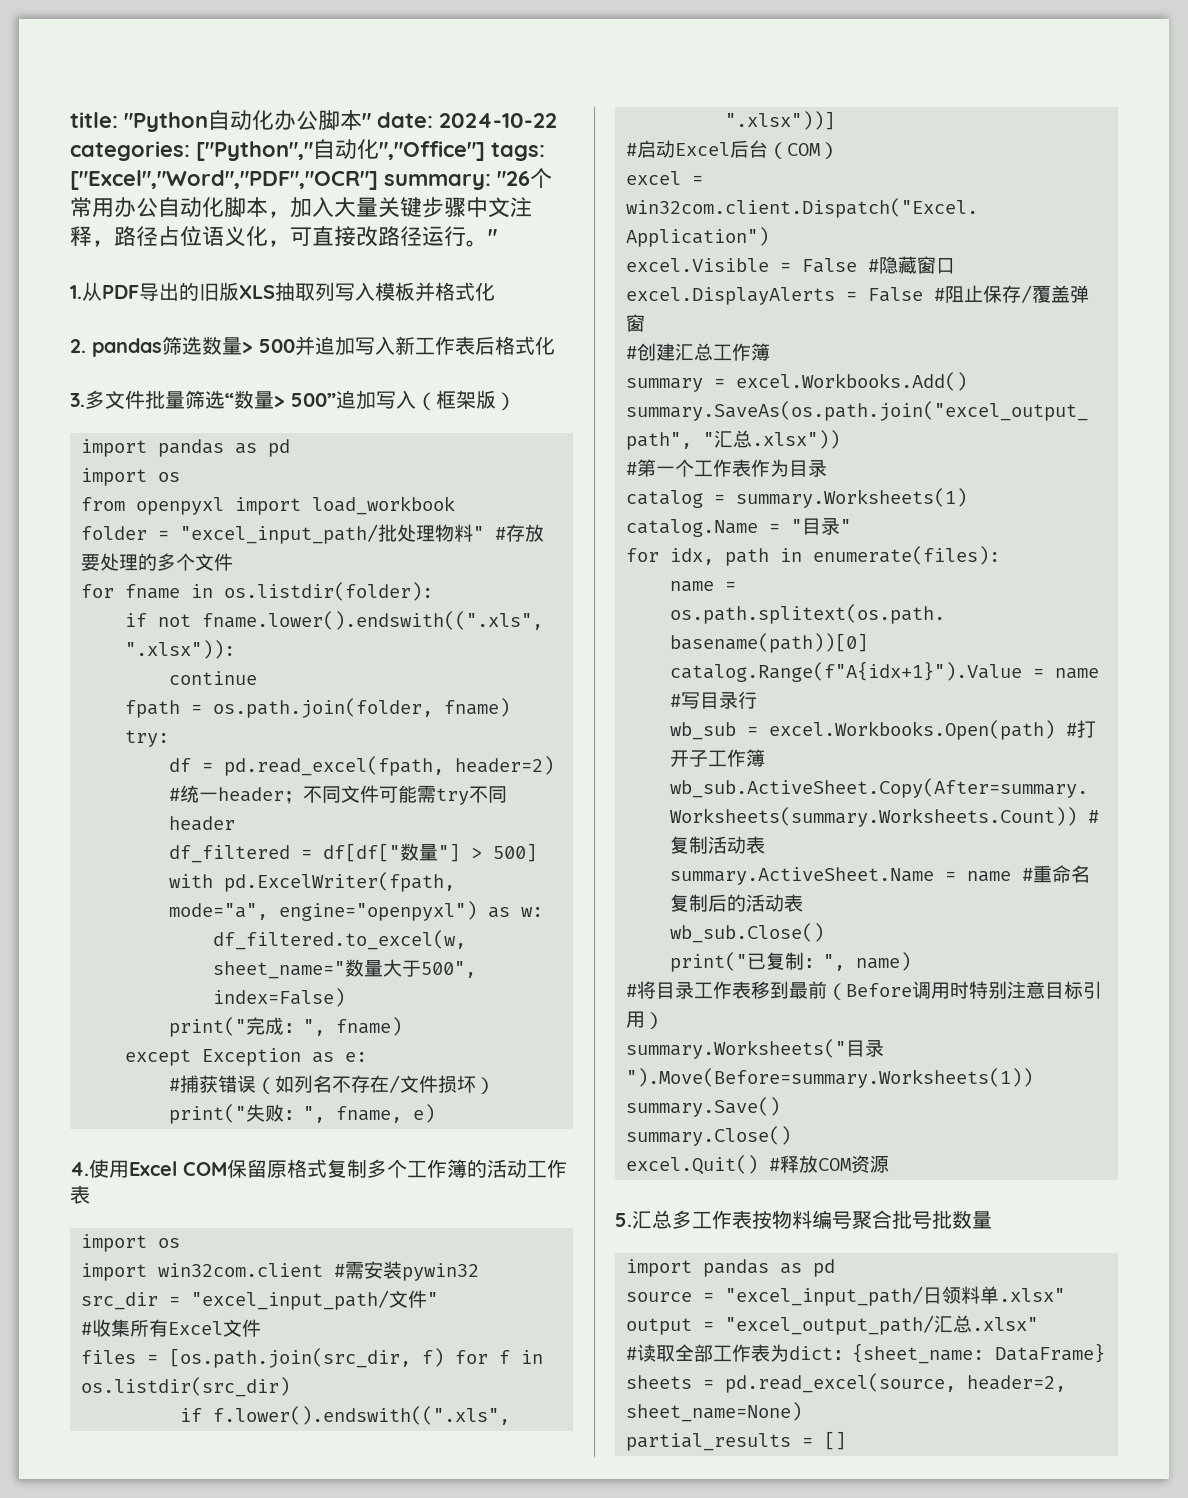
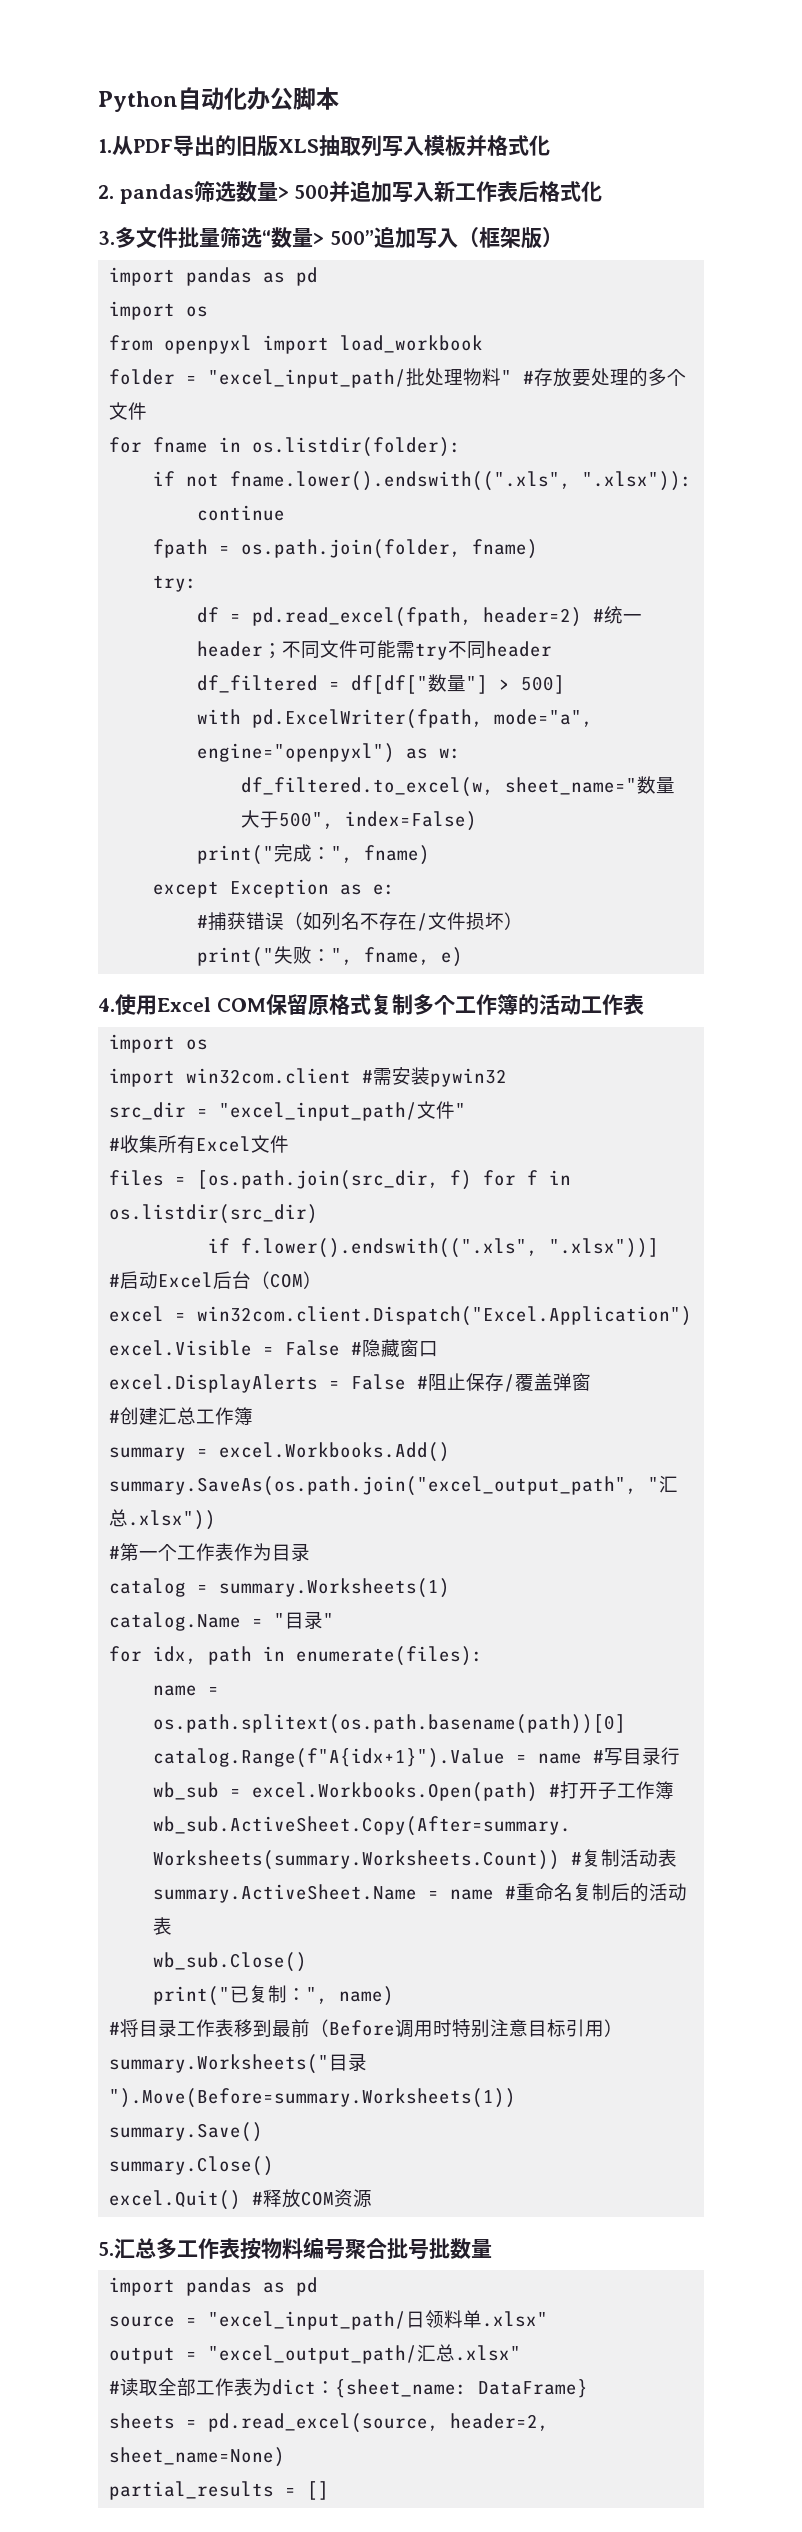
[70,112,208,132] title: "Python -> [98,91,178,112] Python
[362,112,557,128] [70,139,545,161] [70,168,552,190] [70,197,532,218] [70,226,497,247] " date: 2024-10-22 categories: ["Python","自动化","Office"] tags: ["Excel","Word","PDF","OCR"] summary: "26个常用办公自动化脚本，加入大量关键步骤中文注释，路径占位语义化，可直接改路径运行。" -> (339, 98) none

